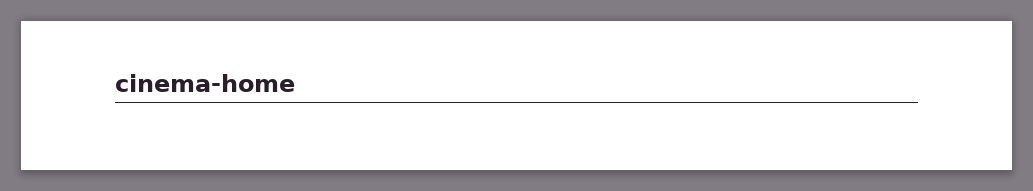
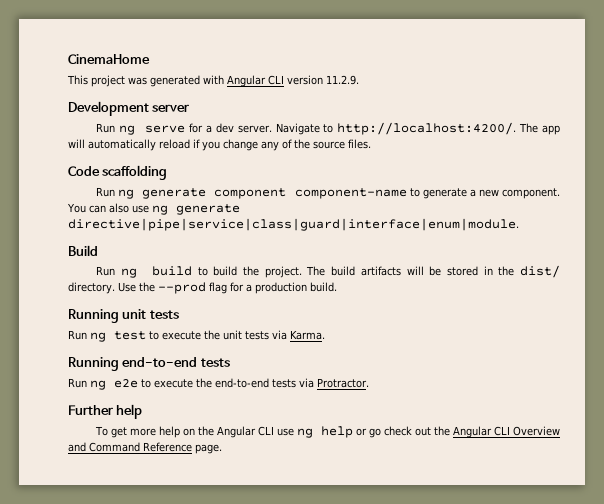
[115,74,295,92] cinema-home -> [68,54,150,64] [67,75,359,87] [68,101,190,116] [95,122,560,135] [68,139,371,151] [68,165,168,180] [95,187,560,199] [67,203,240,215] [68,218,519,231] [68,245,98,256] [95,265,560,278] [68,282,337,294] [68,309,179,323] [68,330,325,342] [68,357,230,371] [68,378,369,390] [68,404,143,419] [94,426,560,438] [68,442,222,454] CinemaHome // This project was generated with Angular CLI version 11.2.9. // Development server // Run ng serve for a dev server. Navigate to http://localhost:4200/. The app will automatically reload if you change any of the source files. // Code scaffolding // Run ng generate component component-name to generate a new component. You can also use ng generate directive|pipe|service|class|guard|interface|enum|module. // Build // Run ng build to build the project. The build artifacts will be stored in the dist/ directory. Use the --prod flag for a production build. // Running unit tests // Run ng test to execute the unit tests via Karma. // Running end-to-end tests // Run ng e2e to execute the end-to-end tests via Protractor. // Further help // To get more help on the Angular CLI use ng help or go check out the Angular CLI Overview and Command Reference page.

